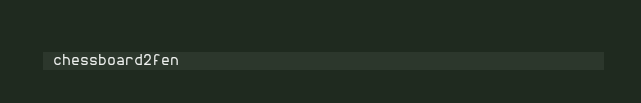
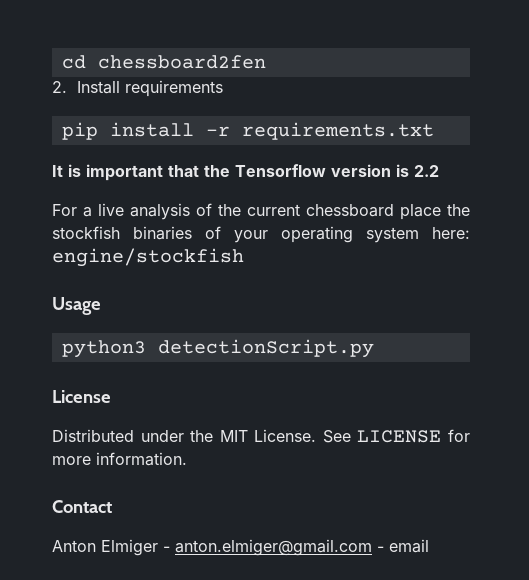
(52, 59) none -> [61,55,86,69] cd
(179, 59) none -> [52,80,224,97] [61,122,434,140] [52,164,439,181] [52,203,470,220] [52,226,470,243] [52,248,244,267] [52,297,101,315] [61,339,374,358] [52,390,111,403] [52,429,470,443] [52,452,187,466] [52,500,112,513] [52,539,429,556] // 2. Install requirements // pip install -r requirements.txt // It is important that the Tensorflow version is 2.2 // For a live analysis of the current chessboard place the stockfish binaries of your operating system here: engine/stockfish // Usage // python3 detectionScript.py // License // Distributed under the MIT License. See LICENSE for more information. // Contact // Anton Elmiger - anton.elmiger@gmail.com - email

